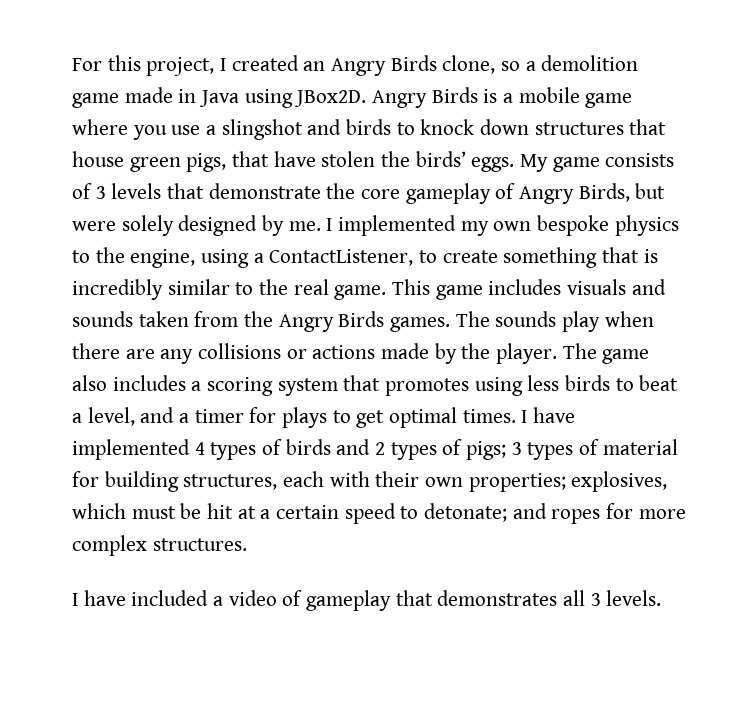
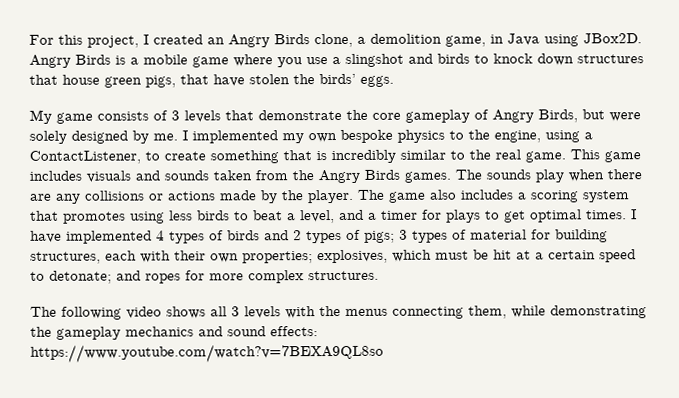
[501,61,521,71] so -> (353, 40) none
[72,87,173,108] game made -> [445,35,486,47] game,
(515, 164) none -> (394, 81) //
[72,590,662,611] I have included a video of gameplay that demonstrates all 3 levels. -> [30,305,647,320] [30,326,318,340] [30,343,384,363] The following video shows all 3 levels with the menus connecting them, while demonstrating the gameplay mechanics and sound effects: https://www.youtube.com/watch?v=7BEXA9QL8so

